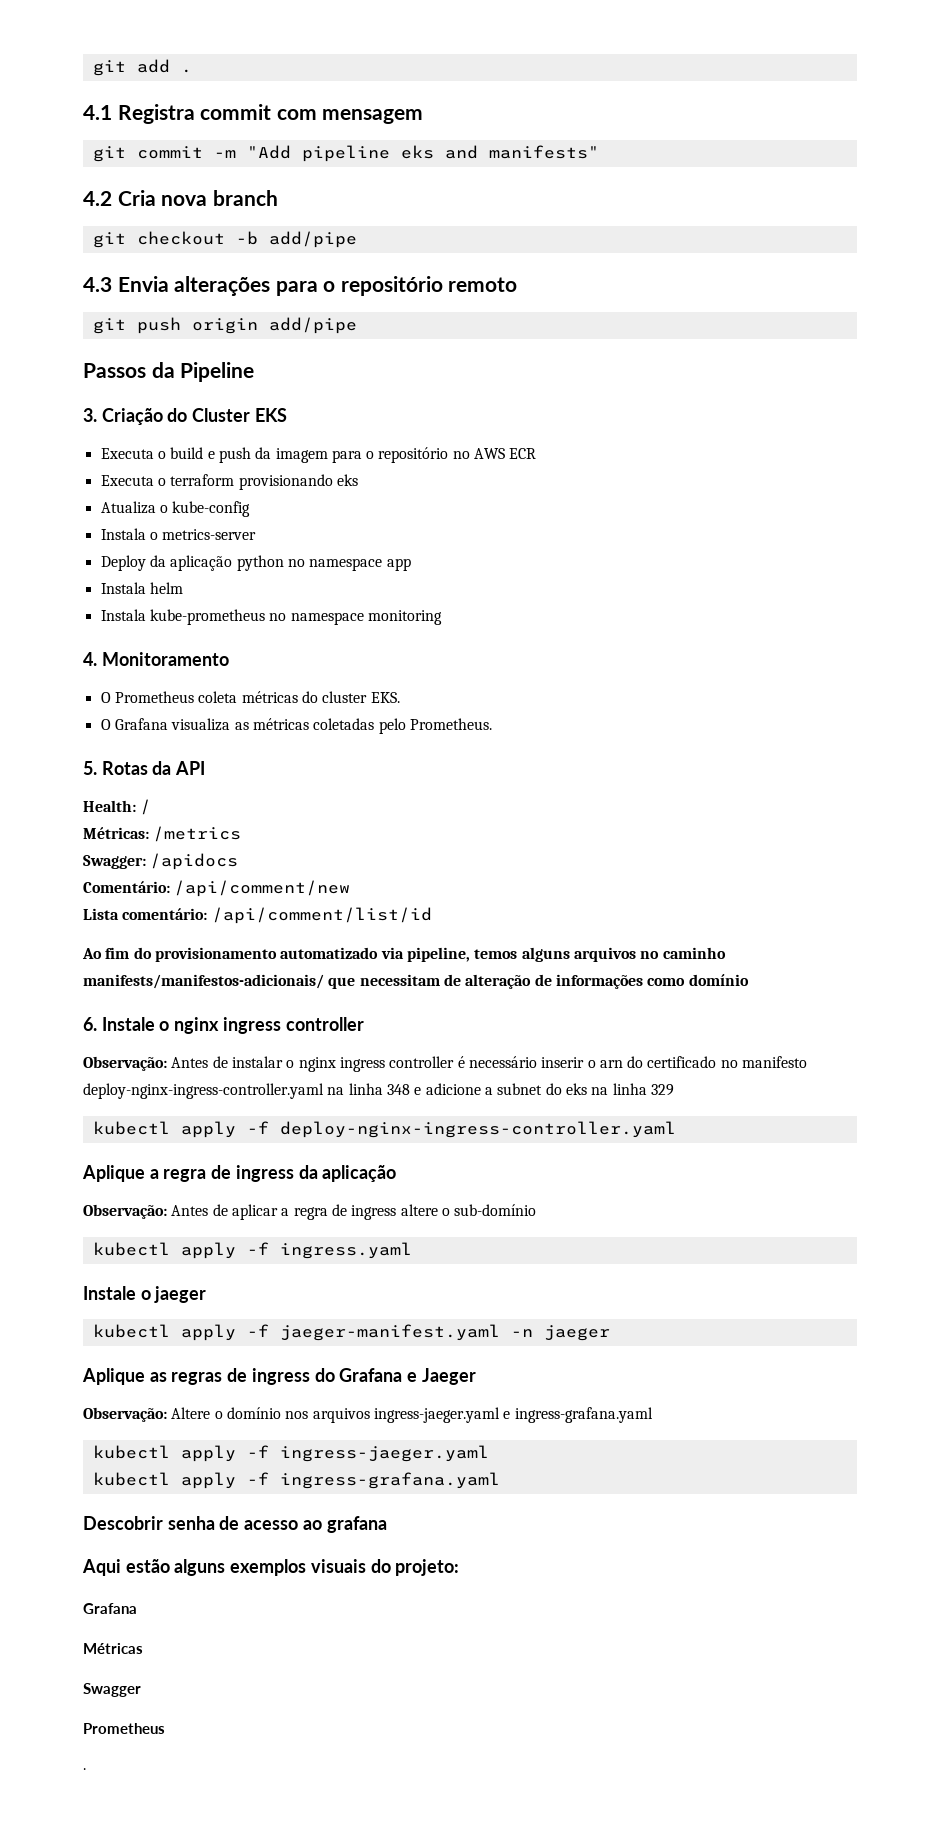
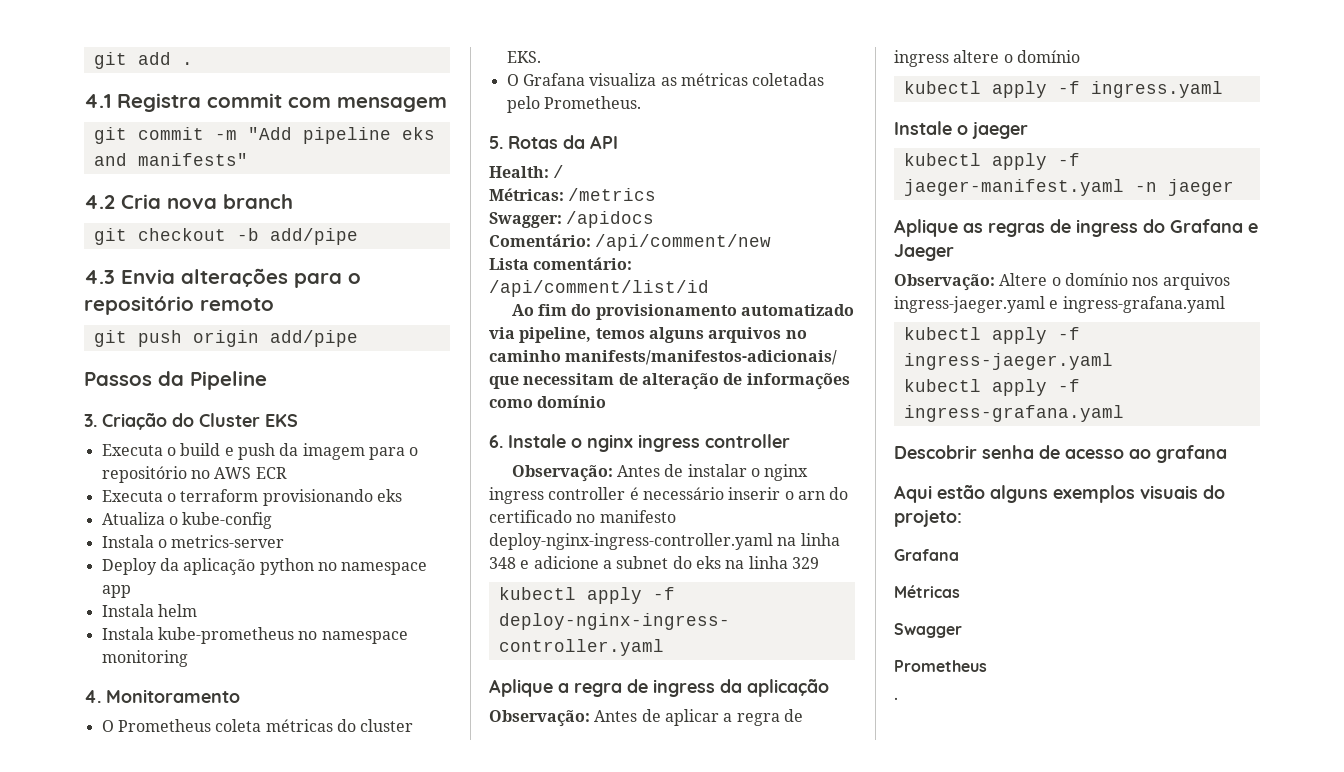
[454,1204,537,1216] sub-domínio -> [1016,50,1080,63] domínio

